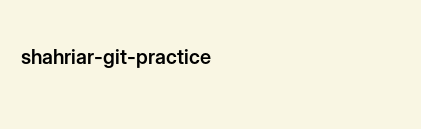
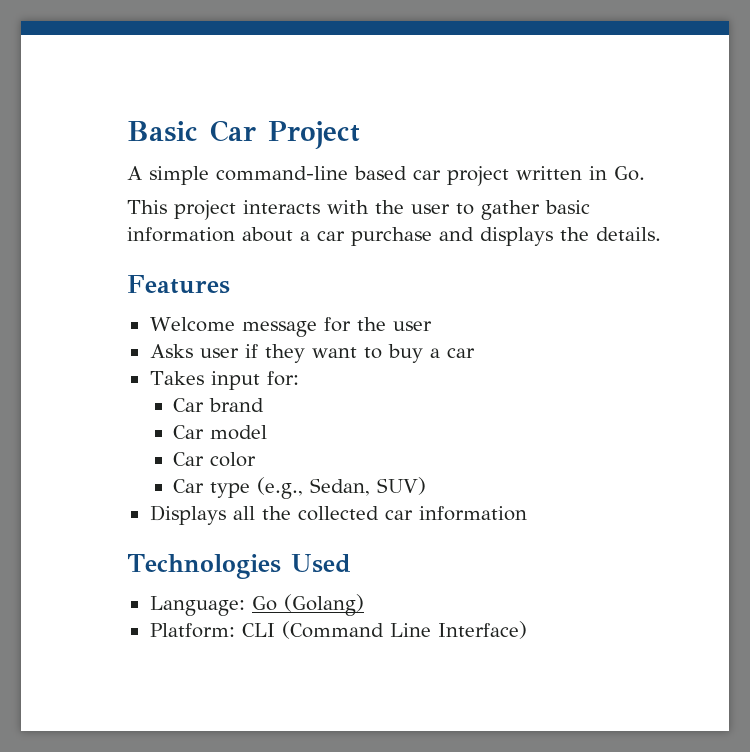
[21,49,211,68] shahriar-git-practice -> [127,120,360,149] [127,166,645,186] [127,200,590,220] [127,227,661,246] [127,275,230,294] [149,317,432,337] [149,344,475,363] [149,371,299,390] [172,398,264,412] [172,425,267,440] [172,452,256,467] [172,477,426,499] [149,505,527,525] [127,554,351,579] [149,594,364,616] [149,621,527,639] Basic Car Project // A simple command-line based car project written in Go. // This project interacts with the user to gather basic information about a car purchase and displays the details. // Features // Welcome message for the user // Asks user if they want to buy a car // Takes input for: // Car brand // Car model // Car color // Car type (e.g., Sedan, SUV) // Displays all the collected car information // Technologies Used // Language: Go (Golang) // Platform: CLI (Command Line Interface)

